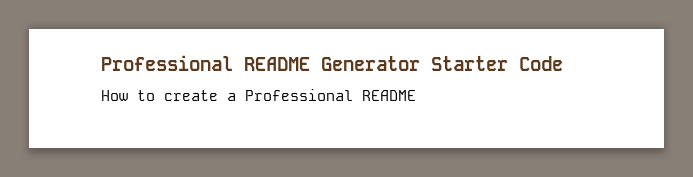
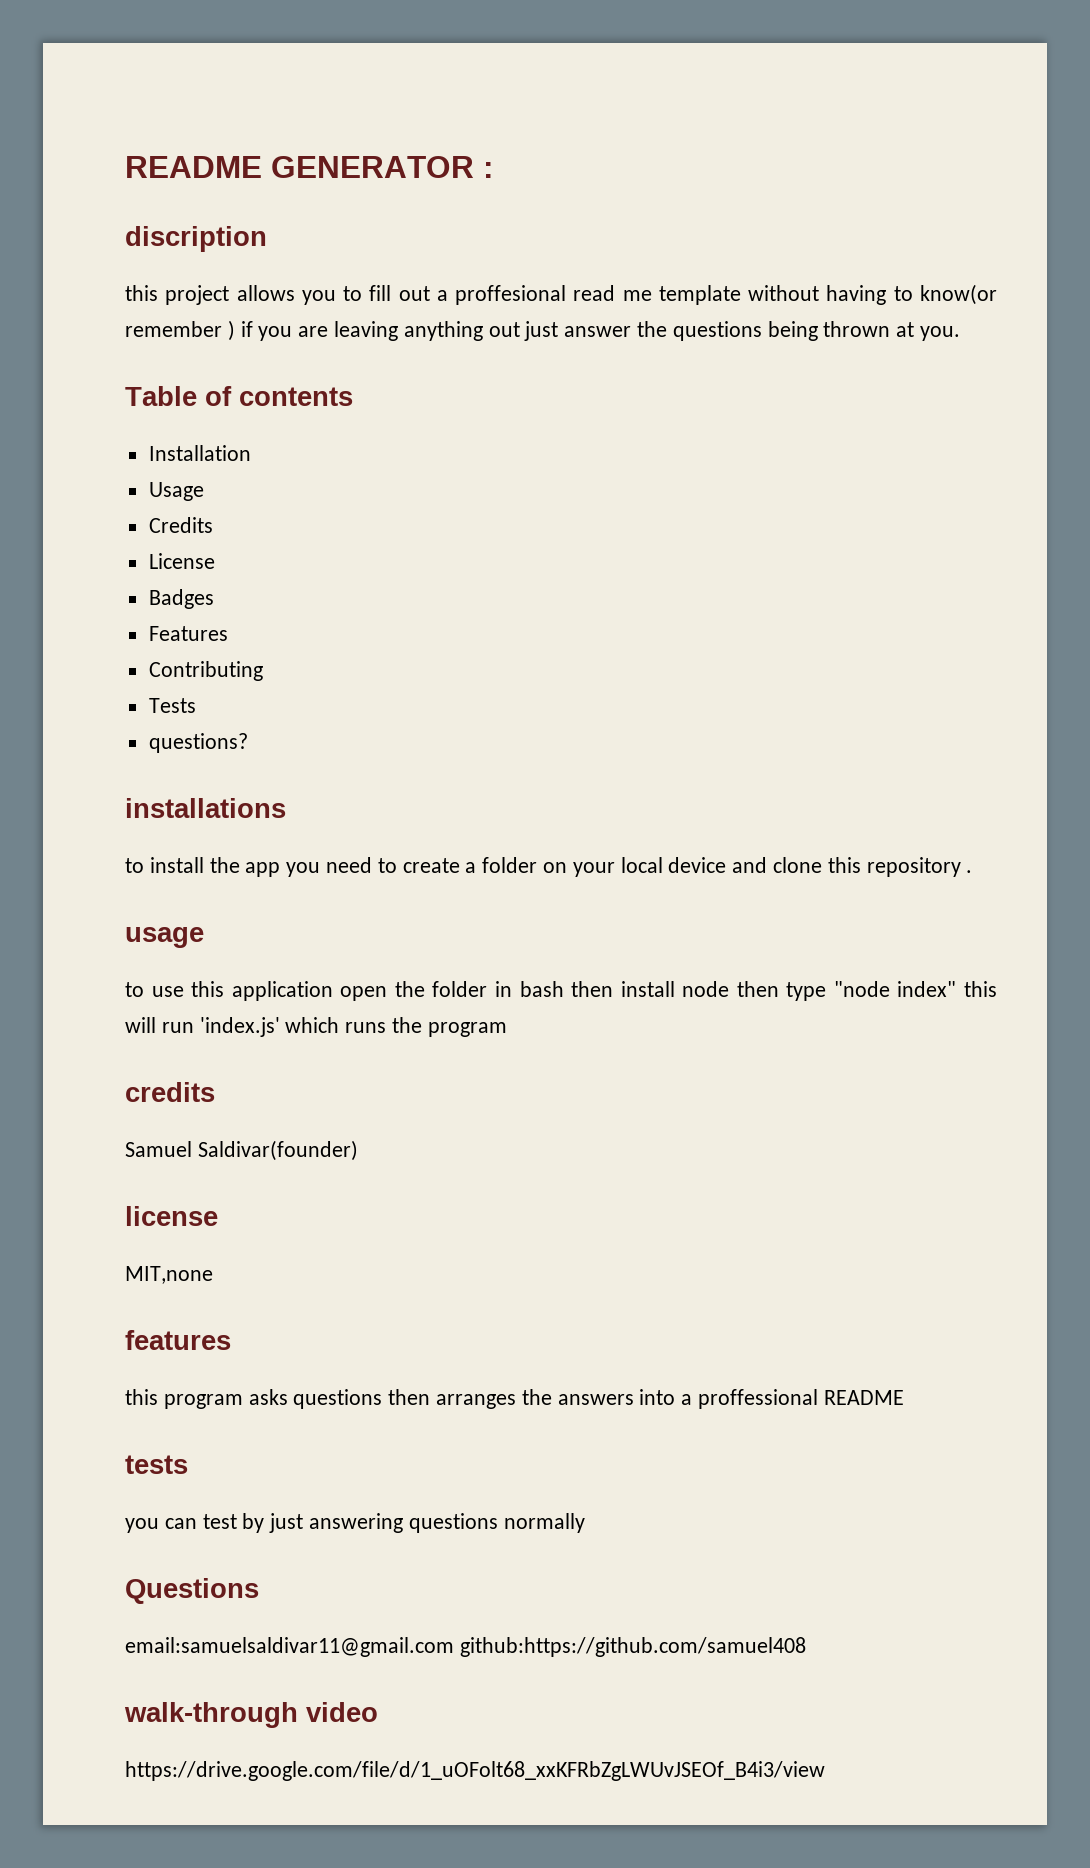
[101,55,563,71] [101,89,416,101] Professional README Generator Starter Code // How to create a Professional README -> [125,156,493,178] [125,226,267,252] [125,284,997,305] [125,320,961,341] [125,386,353,406] [148,445,251,461] [148,482,204,501] [148,517,213,533] [148,553,215,569] [148,589,214,609] [148,626,228,641] [148,661,263,681] [148,698,196,713] [148,733,248,753] [125,798,286,818] [125,857,973,877] [125,927,204,948] [125,981,997,1001] [125,1017,507,1037] [125,1082,215,1102] [125,1140,358,1161] [125,1206,218,1226] [125,1266,213,1284] [125,1330,231,1350] [125,1389,904,1409] [125,1455,188,1474] [125,1513,585,1533] [125,1578,259,1604] [125,1637,806,1657] [124,1702,378,1728] [125,1761,825,1781] README GENERATOR : // discription // this project allows you to fill out a proffesional read me template without having to know(or remember ) if you are leaving anything out just answer the questions being thrown at you. // Table of contents // Installation // Usage // Credits // License // Badges // Features // Contributing // Tests // questions? // installations // to install the app you need to create a folder on your local device and clone this repository . // usage // to use this application open the folder in bash then install node then type "node index" this will run 'index.js' which runs the program // credits // Samuel Saldivar(founder) // license // MIT,none // features // this program asks questions then arranges the answers into a proffessional README // tests // you can test by just answering questions normally // Questions // email:samuelsaldivar11@gmail.com github:https://github.com/samuel408 // walk-through video // https://drive.google.com/file/d/1_uOFolt68_xxKFRbZgLWUvJSEOf_B4i3/view

